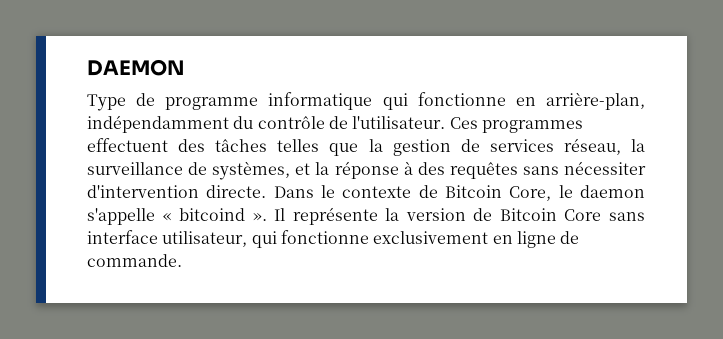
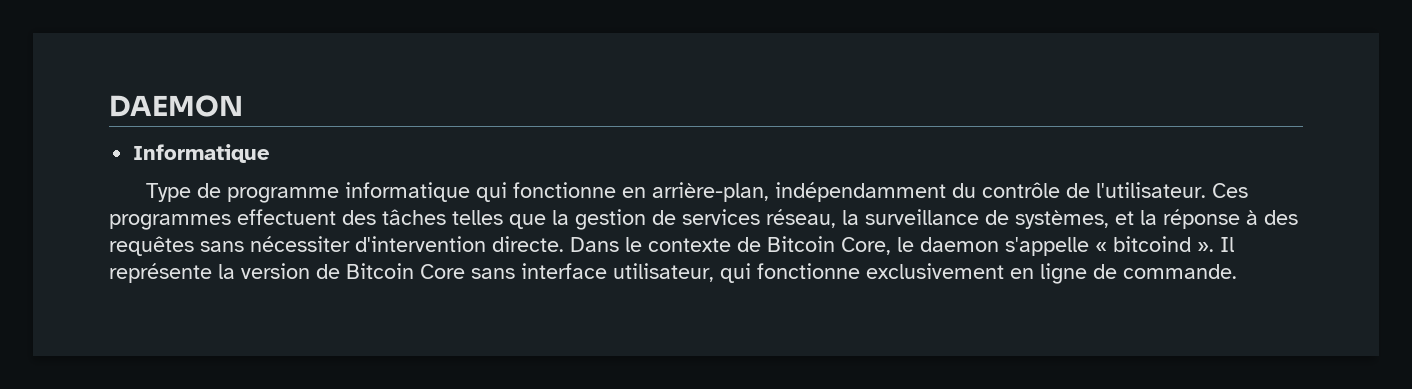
(185, 67) none -> [133,144,271,163] // Informatique

